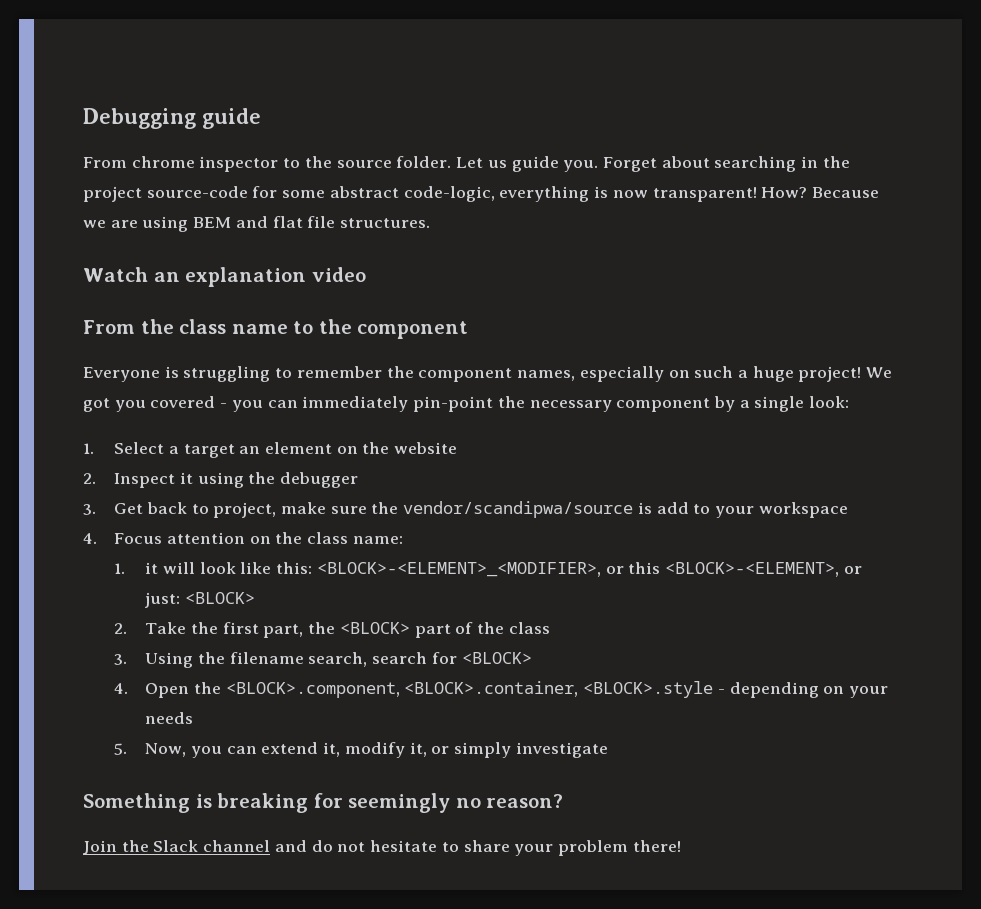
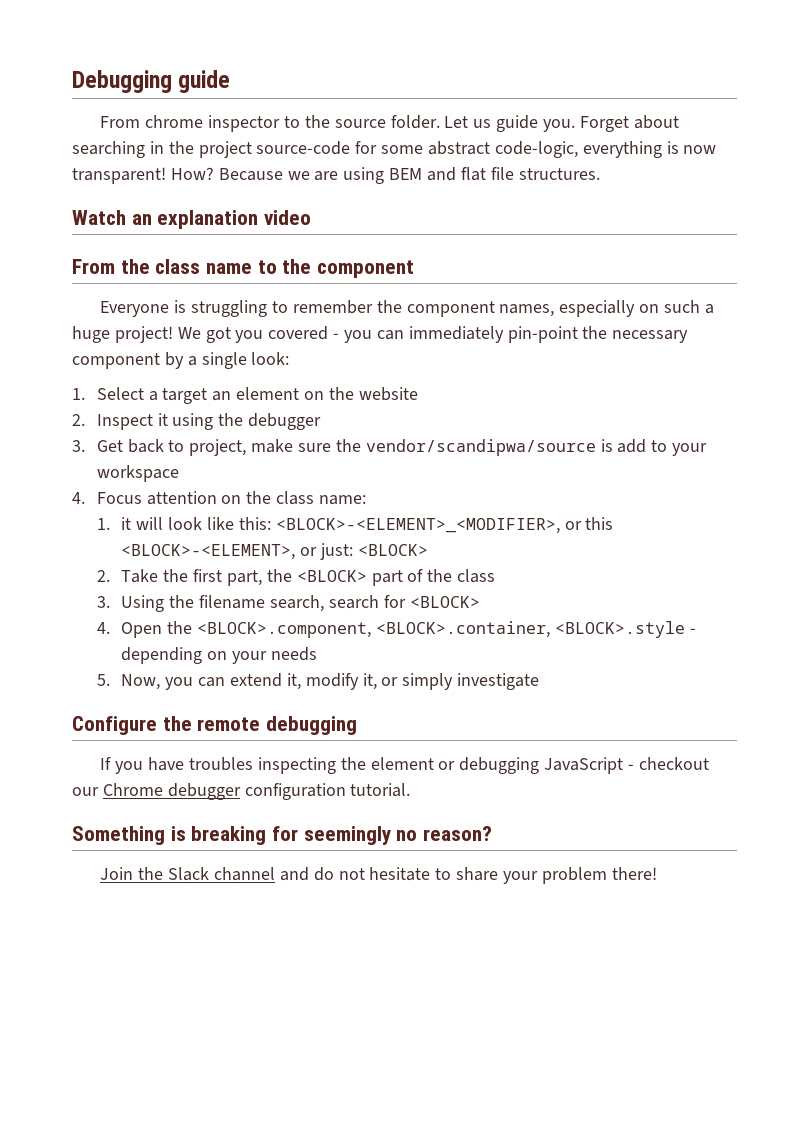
(608, 750) none -> [72,716,358,735] [100,757,709,774] [72,783,411,800] // Configure the remote debugging // If you have troubles inspecting the element or debugging JavaScript - checkout our Chrome debugger configuration tutorial.

